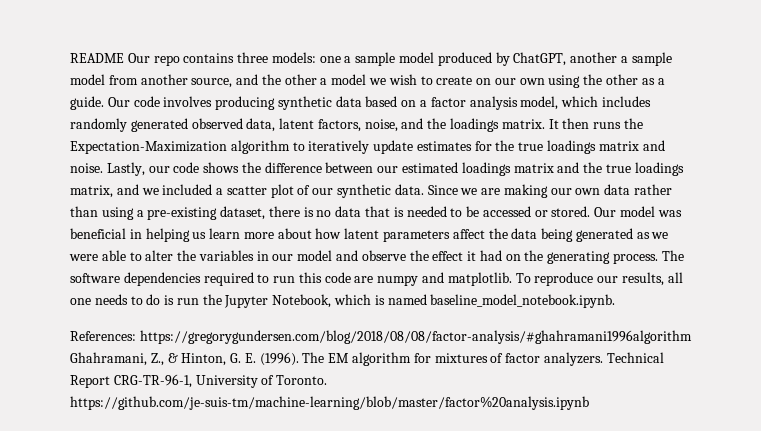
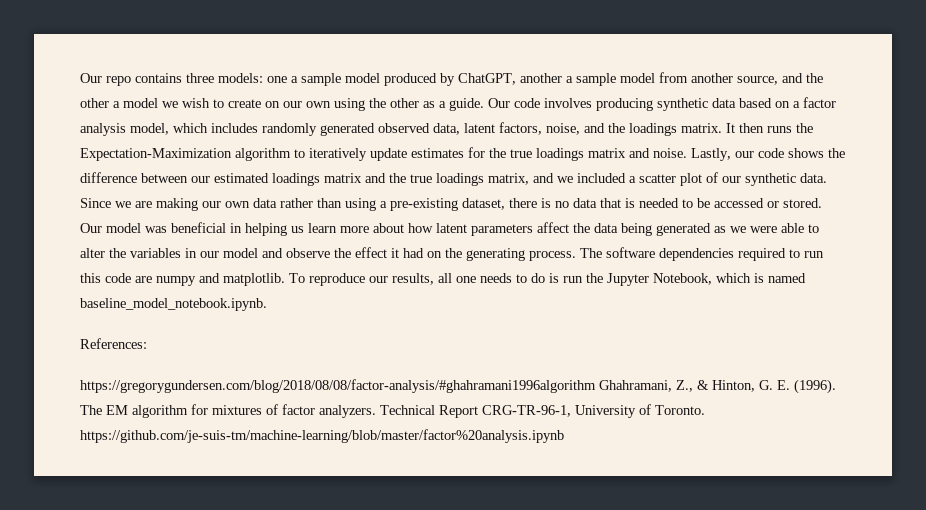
[70,53,124,63] README -> (80, 78) none
(136, 336) none -> (147, 343) //

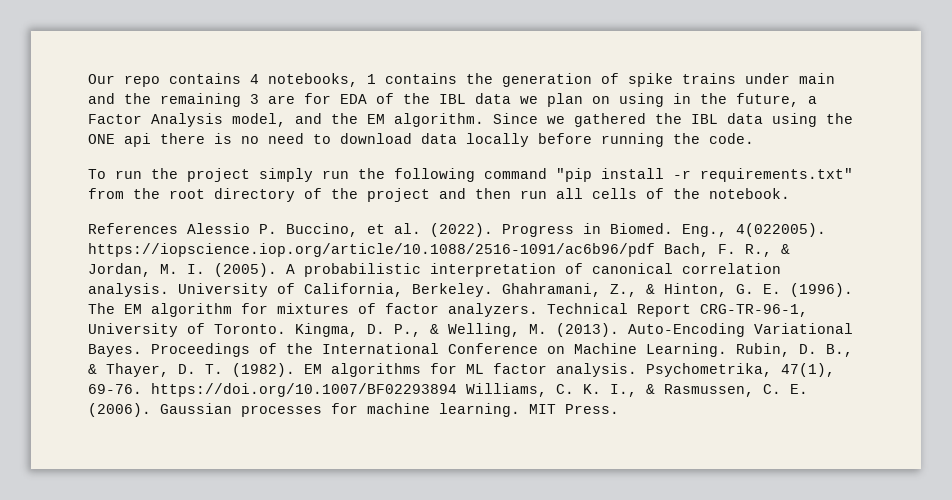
[186,72,823,86] [80,97,836,111] [80,122,813,136] [80,147,845,161] [80,172,827,186] [80,198,822,211] [80,222,819,236] [80,247,824,261] [80,273,806,286] [80,298,267,311] [80,338,147,349] [80,379,596,393] three models: one a sample model produced by ChatGPT, another a sample model from another source, and the other a model we wish to create on our own using the other as a guide. Our code involves producing synthetic data based on a factor analysis model, which includes randomly generated observed data, latent factors, noise, and the loadings matrix. It then runs the Expectation-Maximization algorithm to iteratively update estimates for the true loadings matrix and noise. Lastly, our code shows the difference between our estimated loadings matrix and the true loadings matrix, and we included a scatter plot of our synthetic data. Since we are making our own data rather than using a pre-existing dataset, there is no data that is needed to be accessed or stored. Our model was beneficial in helping us learn more about how latent parameters affect the data being generated as we were able to alter the variables in our model and observe the effect it had on the generating process. The software dependencies required to run this code are numpy and matplotlib. To reproduce our results, all one needs to do is run the Jupyter Notebook, which is named baseline_model_notebook.ipynb. // References: // https://gregorygundersen.com/blog/2018/08/08/factor-analysis/#ghahramani1996algorithm -> [250,73,835,87] [88,93,817,107] [88,113,853,127] [88,133,754,147] [88,168,853,182] [88,188,790,202] [88,223,826,237] [88,243,790,257] [88,263,781,277] [88,283,493,297] 4 notebooks, 1 contains the generation of spike trains under main and the remaining 3 are for EDA of the IBL data we plan on using in the future, a Factor Analysis model, and the EM algorithm. Since we gathered the IBL data using the ONE api there is no need to download data locally before running the code. // To run the project simply run the following command "pip install -r requirements.txt" from the root directory of the project and then run all cells of the notebook. // References Alessio P. Buccino, et al. (2022). Progress in Biomed. Eng., 4(022005). https://iopscience.iop.org/article/10.1088/2516-1091/ac6b96/pdf Bach, F. R., & Jordan, M. I. (2005). A probabilistic interpretation of canonical correlation analysis. University of California, Berkeley.
[80,429,564,443] https://github.com/je-suis-tm/machine-learning/blob/master/factor%20analysis.ipynb -> [295,323,853,337] [88,343,853,357] [88,363,835,377] [88,383,808,397] [88,403,619,417] Kingma, D. P., & Welling, M. (2013). Auto-Encoding Variational Bayes. Proceedings of the International Conference on Machine Learning. Rubin, D. B., & Thayer, D. T. (1982). EM algorithms for ML factor analysis. Psychometrika, 47(1), 69-76. https://doi.org/10.1007/BF02293894 Williams, C. K. I., & Rasmussen, C. E. (2006). Gaussian processes for machine learning. MIT Press.

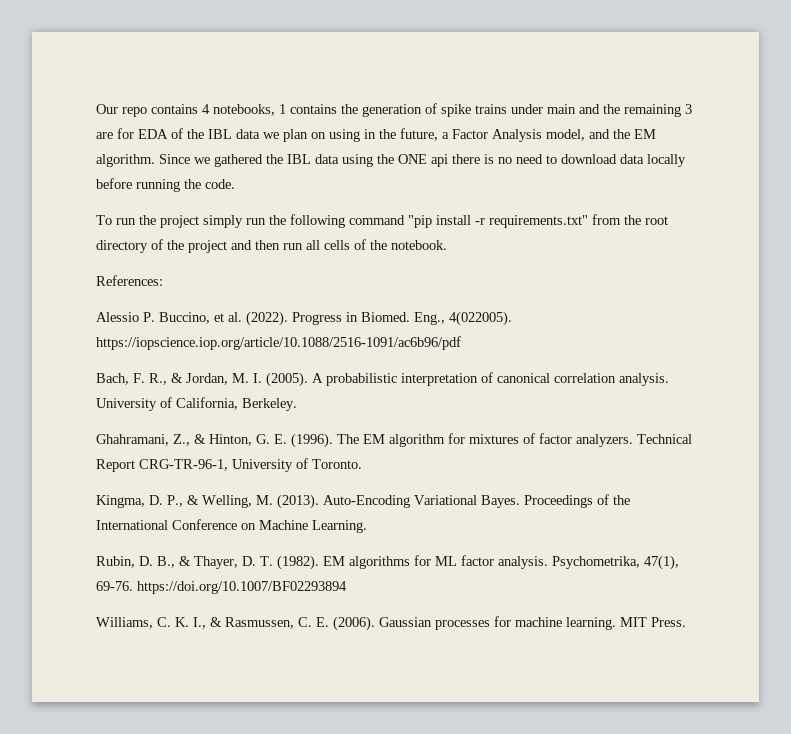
[88,223,178,234] References -> [96,275,163,286] References: //
(655, 250) none -> (461, 343) //
(493, 290) none -> (297, 404) //
(286, 329) none -> (362, 464) //
(727, 350) none -> (367, 526) //
(457, 390) none -> (347, 587) //

